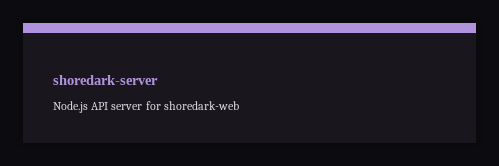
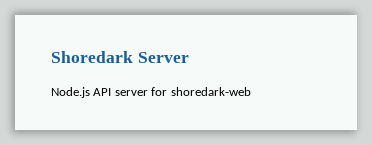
[53,75,158,85] shoredark-server -> [51,51,189,63] Shoredark Server

